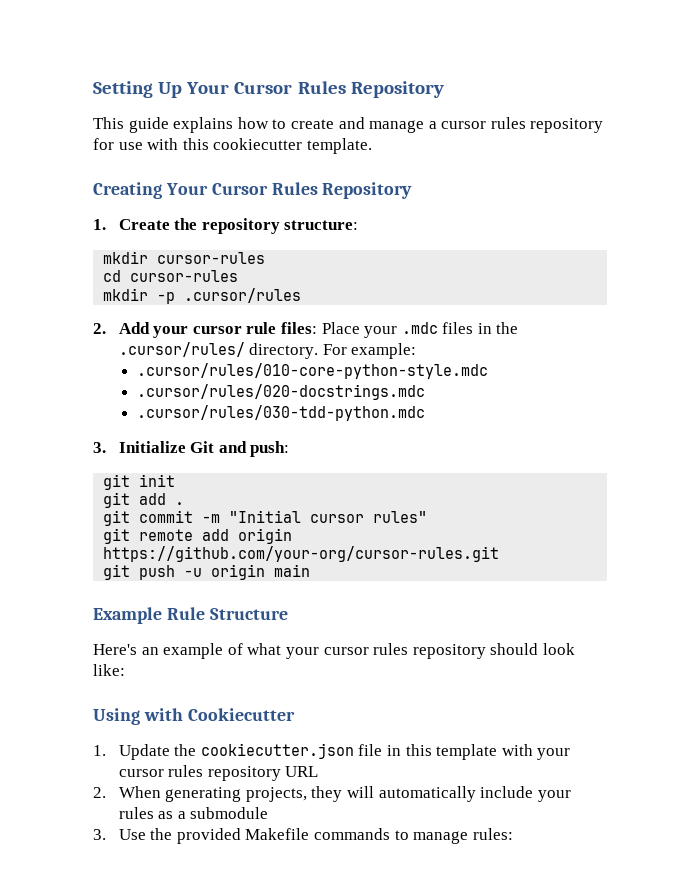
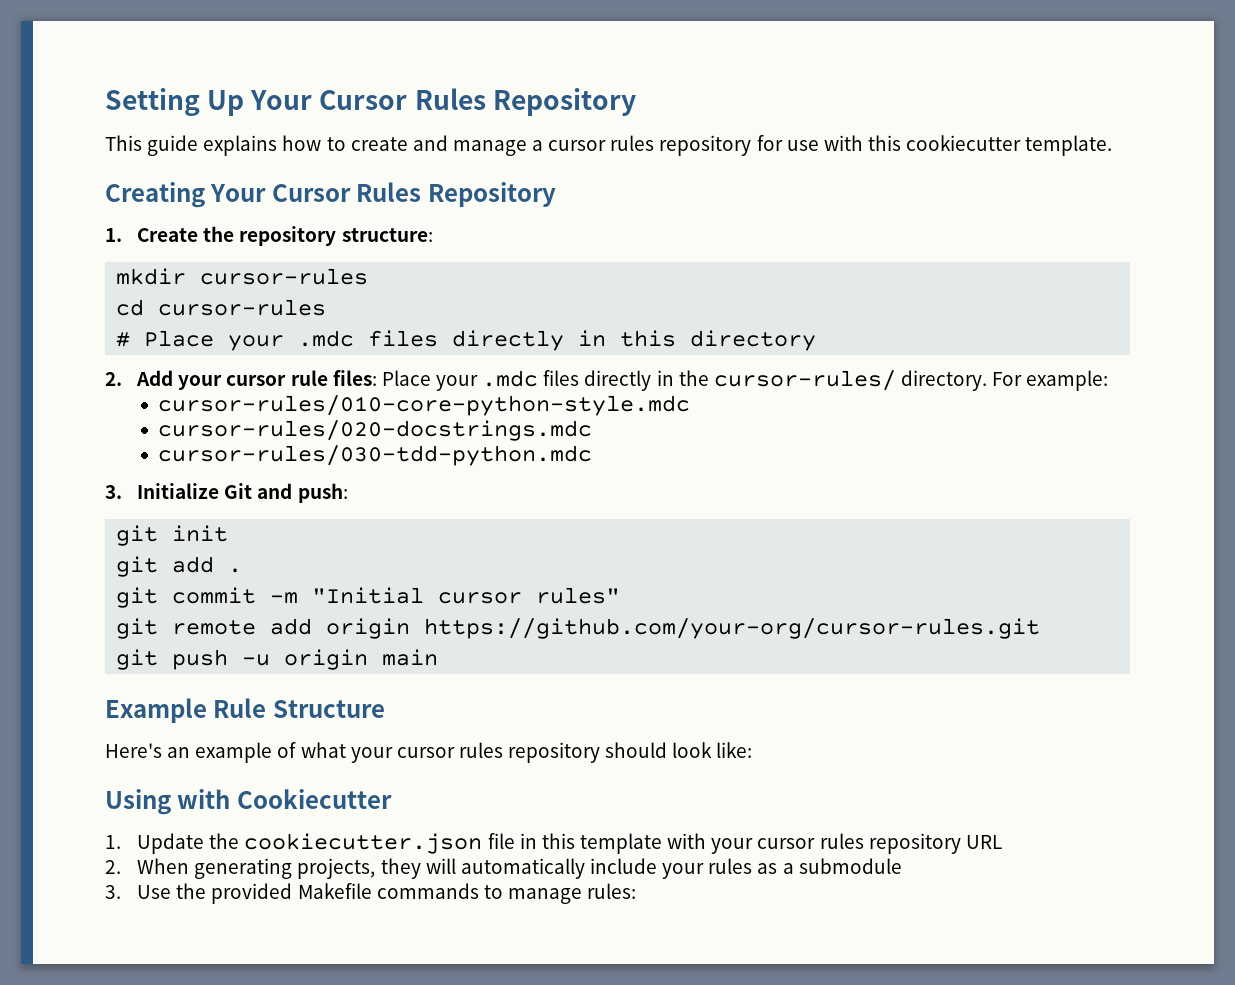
[103,288,302,304] mkdir -p .cursor/rules -> [116,330,817,351] # Place your .mdc files directly in this directory
(474, 328) none -> [584,370,652,391] directly
[118,342,245,357] .cursor/rules/ -> [713,370,896,391] cursor-rules/
[137,363,489,379] [137,384,426,400] [137,405,426,421] .cursor/rules/010-core-python-style.mdc // .cursor/rules/020-docstrings.mdc // .cursor/rules/030-tdd-python.mdc -> [158,395,691,416] [158,420,593,441] [158,445,593,466] cursor-rules/010-core-python-style.mdc // cursor-rules/020-docstrings.mdc // cursor-rules/030-tdd-python.mdc

